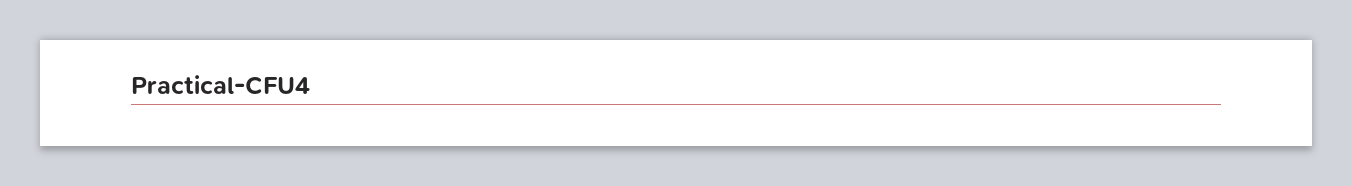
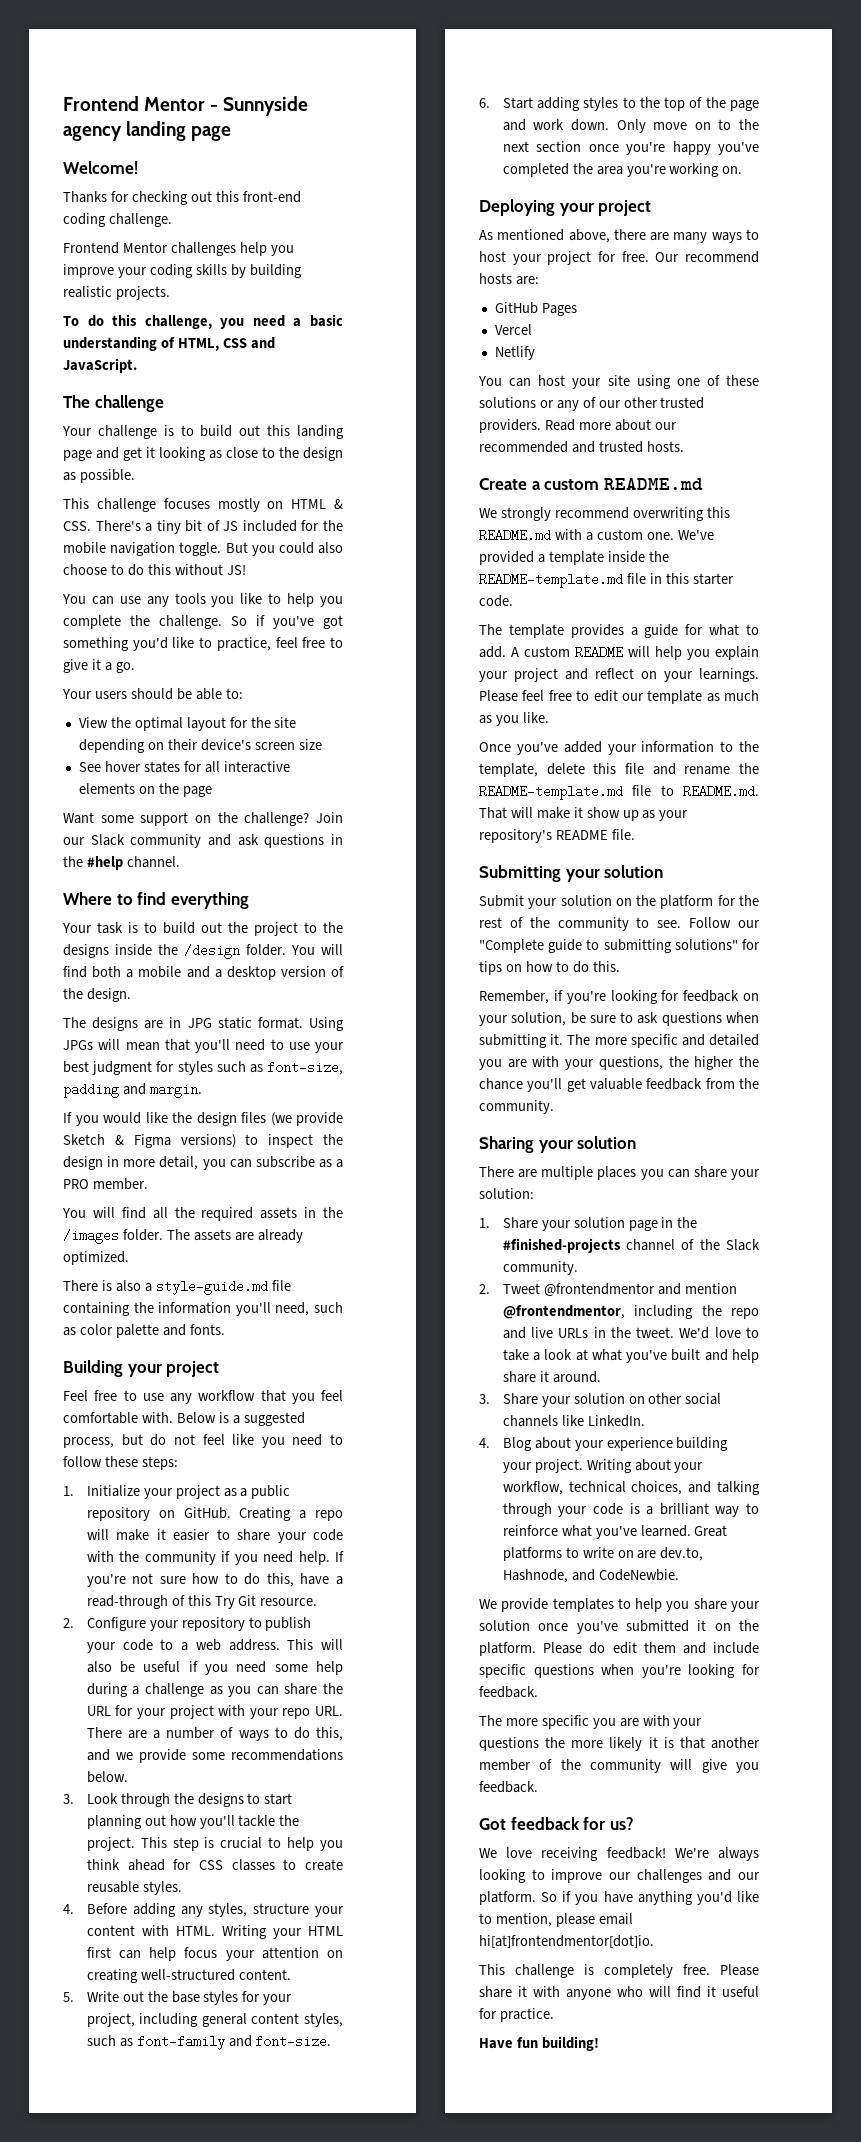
[131,75,310,95] Practical-CFU4 -> [63,96,309,116] [63,121,232,141] [63,161,138,174] [63,191,301,205] [63,213,172,227] [63,242,294,256] [63,264,302,278] [63,286,170,300] [63,314,344,329] [63,336,275,351] [63,358,137,373] [63,395,164,412] [62,425,344,439] [63,447,343,461] [63,469,135,483] [63,498,343,512] [63,520,343,534] [63,542,343,556] [63,564,246,576] [62,593,343,607] [63,615,343,629] [63,637,344,651] [63,659,135,673] [62,688,243,700] [78,717,297,731] [78,739,322,753] [78,761,290,773] [78,783,212,797] [63,812,343,826] [63,834,343,848] [63,856,180,870] [63,892,249,909] [62,922,343,936] [63,944,343,959] [63,966,344,980] [63,988,131,1002] [63,1017,344,1031] [63,1039,344,1053] [63,1061,343,1075] [63,1083,202,1098] [63,1112,343,1126] [63,1134,343,1148] [63,1156,343,1170] [63,1178,148,1190] [62,1207,343,1221] [63,1229,303,1244] [63,1251,129,1265] [63,1280,291,1295] [63,1302,343,1316] [63,1324,225,1338] [63,1360,220,1377] [63,1390,343,1404] [63,1412,305,1426] [63,1434,343,1448] [63,1456,178,1470] [63,1485,291,1499] [86,1507,343,1521] [86,1529,343,1543] [86,1551,344,1565] [86,1573,343,1587] [86,1595,318,1609] [63,1617,312,1631] [86,1639,343,1653] [86,1661,343,1675] [86,1683,343,1697] [86,1705,343,1719] [86,1727,343,1741] [86,1749,343,1763] [86,1771,128,1783] [63,1793,293,1807] [86,1815,300,1829] [86,1837,344,1851] [86,1859,343,1871] [86,1881,182,1895] [63,1903,344,1917] [86,1925,343,1939] [86,1947,343,1961] [86,1969,291,1983] [63,1991,293,2005] [86,2013,343,2027] [86,2035,332,2050] [479,97,759,111] [502,119,759,133] [502,141,759,155] [502,163,743,177] [479,199,652,216] [479,229,759,243] [479,251,759,265] [479,273,539,285] [494,302,577,316] [494,324,532,335] [494,346,535,360] [478,375,759,389] [479,397,705,411] [479,419,677,433] [479,441,684,453] [479,478,703,490] [479,507,730,521] [479,529,714,542] [479,551,669,565] [479,573,734,588] [479,595,513,607] [479,624,759,638] [479,646,759,660] [479,668,759,682] [479,690,759,704] [479,712,549,726] [479,741,759,755] [479,763,759,777] [479,785,759,800] [479,807,689,821] [479,829,635,843] [479,865,664,882] [479,895,759,909] [479,917,760,931] [479,939,760,953] [479,961,620,975] [479,990,759,1004] [479,1012,759,1026] [479,1034,759,1048] [479,1056,759,1070] [479,1078,759,1092] [479,1100,554,1114] [479,1136,637,1153] [479,1166,760,1180] [479,1188,534,1199] [479,1217,698,1231] [502,1238,760,1253] [502,1261,578,1275] [479,1283,737,1296] [502,1305,759,1319] [502,1327,759,1339] [502,1349,759,1363] [502,1371,601,1383] [479,1393,722,1407] [502,1415,645,1427] [479,1437,729,1451] [502,1459,704,1473] [502,1481,760,1495] [502,1503,759,1517] [502,1525,728,1539] [502,1547,704,1561] [502,1569,679,1583] [479,1598,760,1612] [479,1620,759,1634] [479,1642,759,1656] [479,1664,760,1678] [479,1686,538,1698] [479,1715,703,1729] [479,1737,760,1751] [479,1759,759,1773] [479,1781,538,1793] [479,1817,634,1830] [479,1847,759,1861] [479,1869,760,1883] [479,1891,759,1905] [479,1913,633,1927] [479,1935,654,1948] [479,1964,759,1978] [479,1986,759,2000] [479,2008,554,2022] [479,2036,599,2051] Frontend Mentor - Sunnyside agency landing page // Welcome! // Thanks for checking out this front-end coding challenge. // Frontend Mentor challenges help you improve your coding skills by building realistic projects. // To do this challenge, you need a basic understanding of HTML, CSS and JavaScript. // The challenge // Your challenge is to build out this landing page and get it looking as close to the design as possible. // This challenge focuses mostly on HTML & CSS. There's a tiny bit of JS included for the mobile navigation toggle. But you could also choose to do this without JS! // You can use any tools you like to help you complete the challenge. So if you've got something you'd like to practice, feel free to give it a go. // Your users should be able to: // View the optimal layout for the site depending on their device's screen size // See hover states for all interactive elements on the page // Want some support on the challenge? Join our Slack community and ask questions in the #help channel. // Where to find everything // Your task is to build out the project to the designs inside the /design folder. You will find both a mobile and a desktop version of the design. // The designs are in JPG static format. Using JPGs will mean that you'll need to use your best judgment for styles such as font-size, padding and margin. // If you would like the design files (we provide Sketch & Figma versions) to inspect the design in more detail, you can subscribe as a PRO member. // You will find all the required assets in the /images folder. The assets are already optimized. // There is also a style-guide.md file containing the information you'll need, such as color palette and fonts. // Building your project // Feel free to use any workflow that you feel comfortable with. Below is a suggested process, but do not feel like you need to follow these steps: // 1. Initialize your project as a public repository on GitHub. Creating a repo will make it easier to share your code with the community if you need help. If you're not sure how to do this, have a read-through of this Try Git resource. // 2. Configure your repository to publish your code to a web address. This will also be useful if you need some help during a challenge as you can share the URL for your project with your repo URL. There are a number of ways to do this, and we provide some recommendations below. // 3. Look through the designs to start planning out how you'll tackle the project. This step is crucial to help you think ahead for CSS classes to create reusable styles. // 4. Before adding any styles, structure your content with HTML. Writing your HTML first can help focus your attention on creating well-structured content. // 5. Write out the base styles for your project, including general content styles, such as font-family and font-size. // 6. Start adding styles to the top of the page and work down. Only move on to the next section once you're happy you've completed the area you're working on. // Deploying your project // As mentioned above, there are many ways to host your project for free. Our recommend hosts are: // GitHub Pages // Vercel // Netlify // You can host your site using one of these solutions or any of our other trusted providers. Read more about our recommended and trusted hosts. // Create a custom README.md // We strongly recommend overwriting this README.md with a custom one. We've provided a template inside the README-template.md file in this starter code. // The template provides a guide for what to add. A custom README will help you explain your project and reflect on your learnings. Please feel free to edit our template as much as you like. // Once you've added your information to the template, delete this file and rename the README-template.md file to README.md. That will make it show up as your repository's README file. // Submitting your solution // Submit your solution on the platform for the rest of the community to see. Follow our "Complete guide to submitting solutions" for tips on how to do this. // Remember, if you're looking for feedback on your solution, be sure to ask questions when submitting it. The more specific and detailed you are with your questions, the higher the chance you'll get valuable feedback from the community. // Sharing your solution // There are multiple places you can share your solution: // 1. Share your solution page in the #finished-projects channel of the Slack community. // 2. Tweet @frontendmentor and mention @frontendmentor, including the repo and live URLs in the tweet. We'd love to take a look at what you've built and help share it around. // 3. Share your solution on other social channels like LinkedIn. // 4. Blog about your experience building your project. Writing about your workflow, technical choices, and talking through your code is a brilliant way to reinforce what you've learned. Great platforms to write on are dev.to, Hashnode, and CodeNewbie. // We provide templates to help you share your solution once you've submitted it on the platform. Please do edit them and include specific questions when you're looking for feedback. // The more specific you are with your questions the more likely it is that another member of the community will give you feedback. // Got feedback for us? // We love receiving feedback! We're always looking to improve our challenges and our platform. So if you have anything you'd like to mention, please email hi[at]frontendmentor[dot]io. // This challenge is completely free. Please share it with anyone who will find it useful for practice. // Have fun building!

